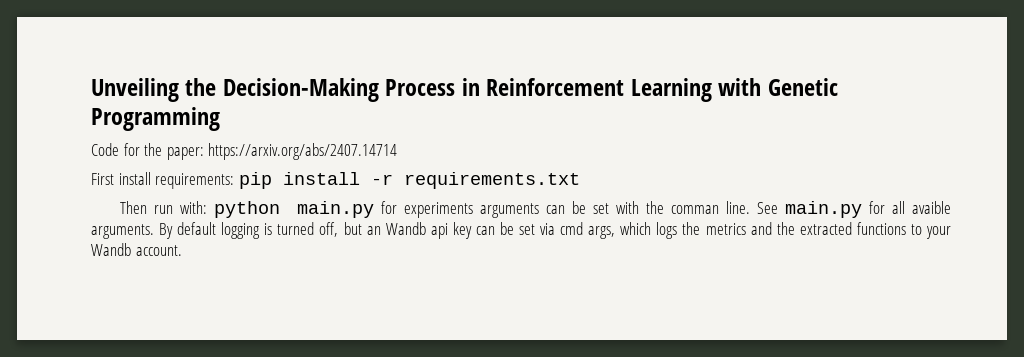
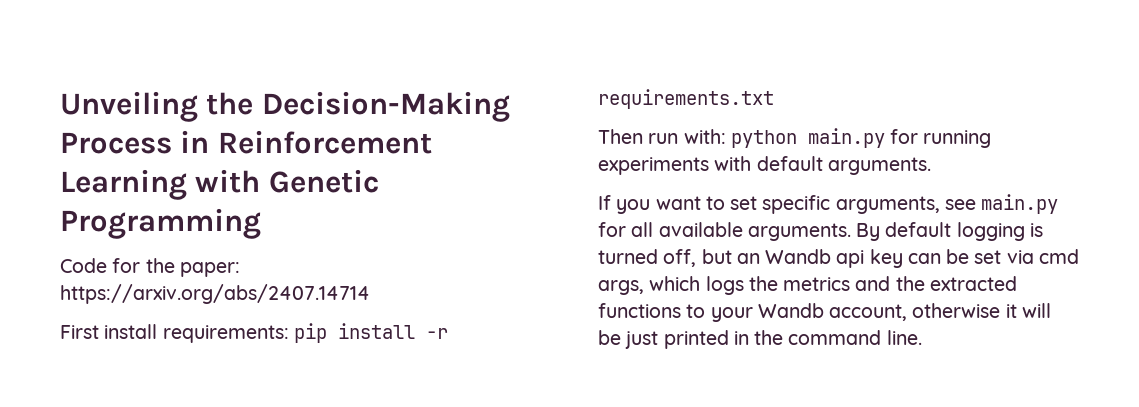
[403,201,778,218] experiments arguments can be set with the comman line. See -> [923,130,992,148] [598,156,931,175] [598,195,976,214] running experiments with default arguments. // If you want to set specific arguments, see
[912,201,952,214] avaible -> [658,222,743,237] available
[135,245,182,256] account. -> [829,303,1051,321] [598,330,922,349] account, otherwise it will be just printed in the command line.

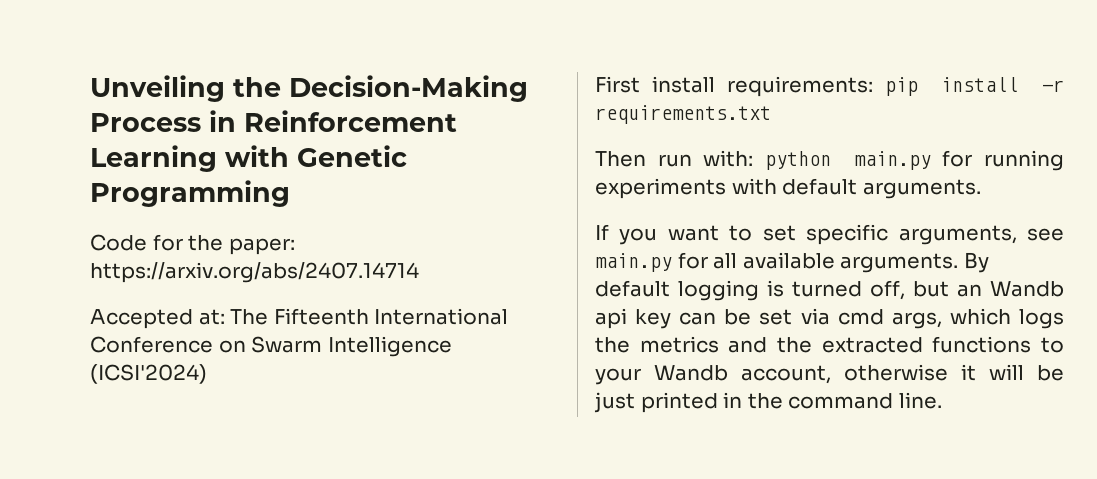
(370, 294) none -> [90,308,509,329] [90,336,452,357] [90,364,207,384] // Accepted at: The Fifteenth International Conference on Swarm Intelligence (ICSI'2024)

